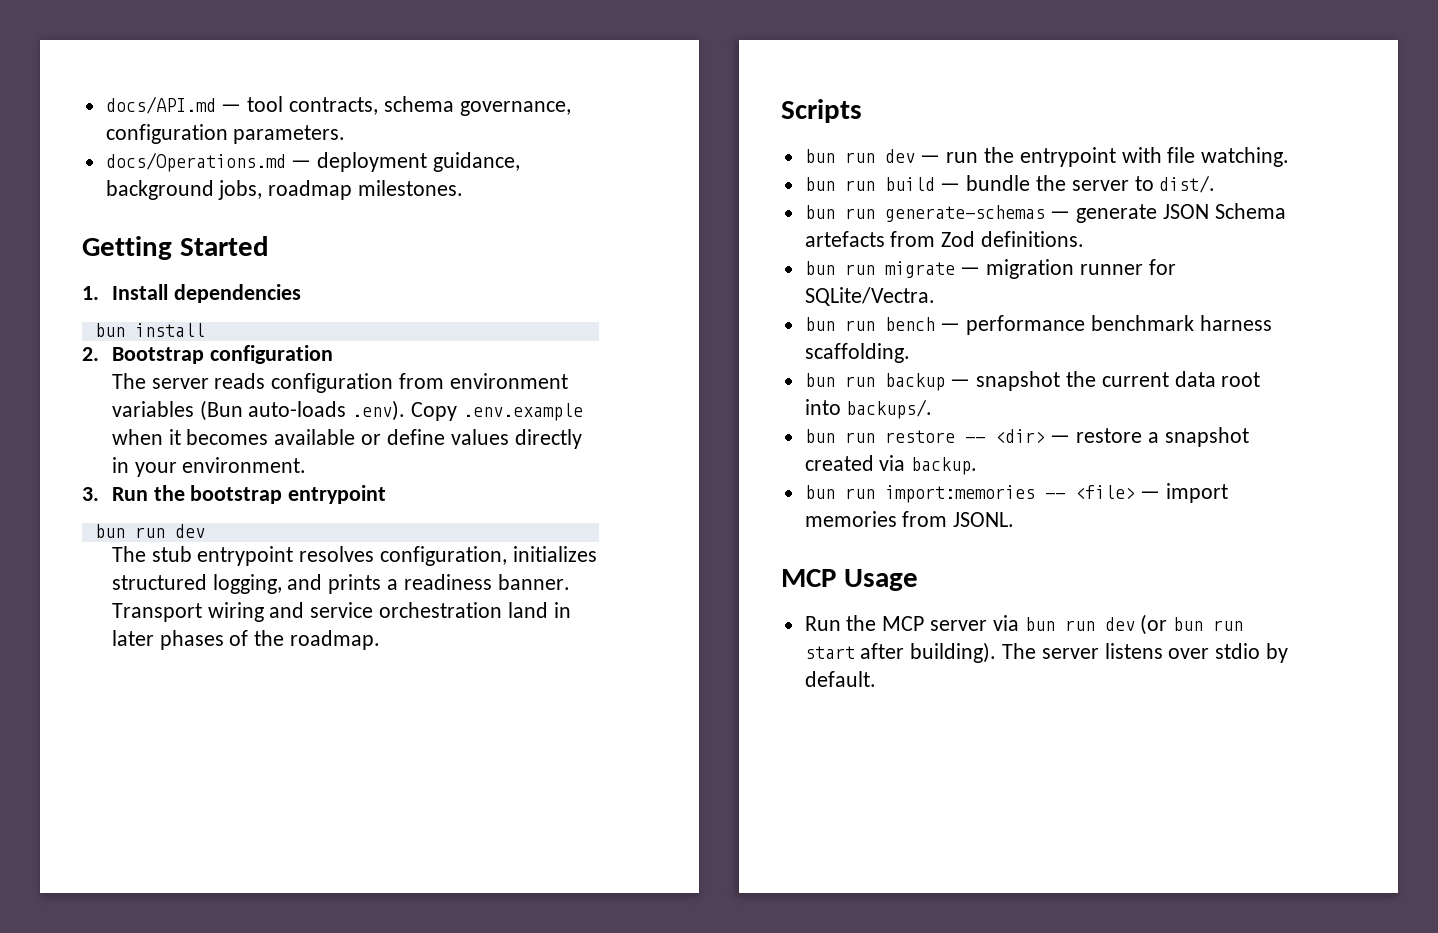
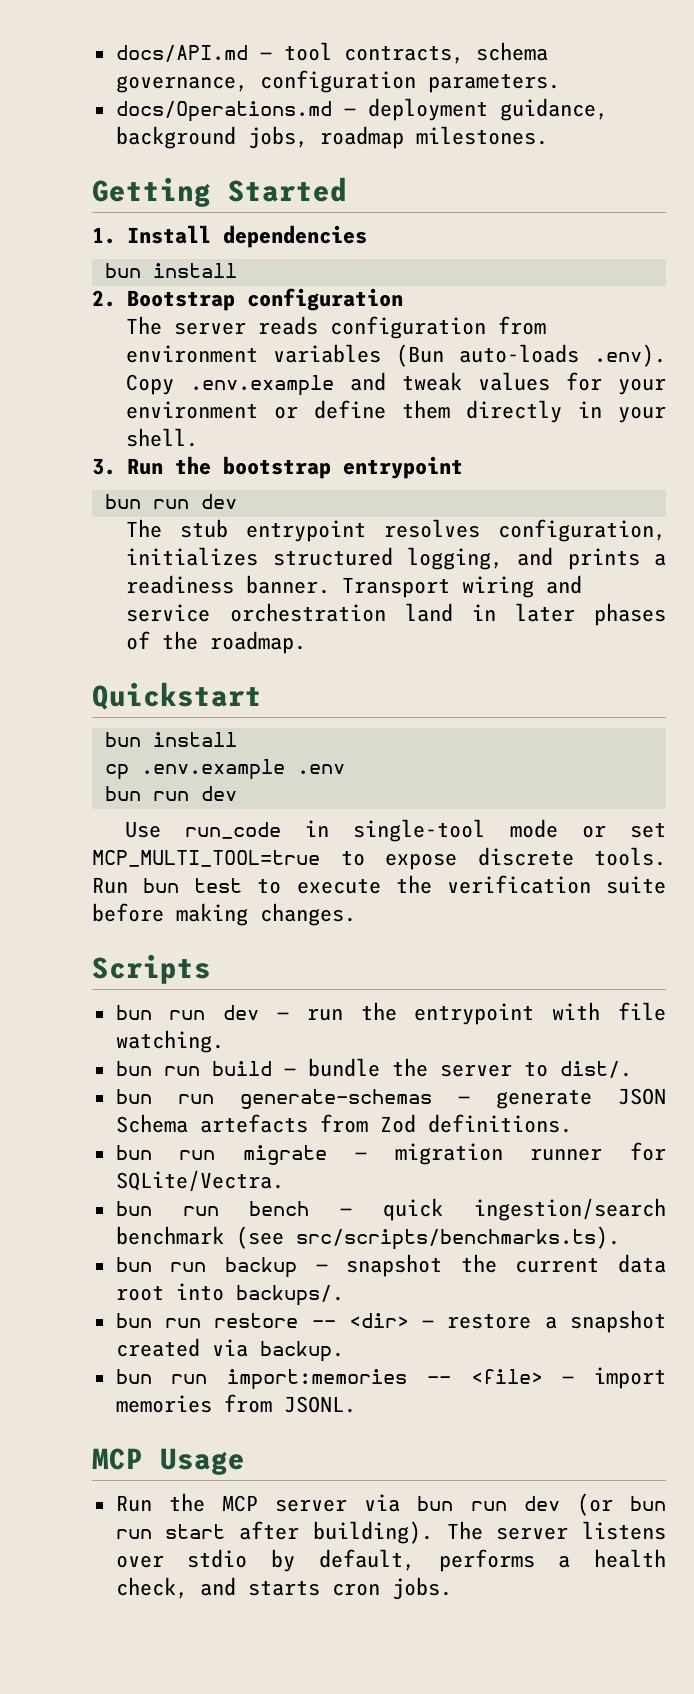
[111,429,356,445] when it becomes available -> [350,372,666,395] [126,401,259,419] and tweak values for your environment
[450,429,509,445] values -> [402,400,451,419] them
[182,457,307,473] environment. -> [126,428,199,447] shell.
(381, 640) none -> [92,682,262,710] [104,732,237,747] [104,759,345,780] [104,786,237,801] [124,819,666,842] [92,847,666,870] [92,875,666,894] [92,903,356,926] // Quickstart // bun install // cp .env.example .env // bun run dev // Use run_code in single-tool mode or set MCP_MULTI_TOOL=true to expose discrete tools. Run bun test to execute the verification suite before making changes.
[966,315,1272,335] [804,343,910,363] performance benchmark harness scaffolding. -> [383,1198,666,1221] [115,1226,620,1250] quick ingestion/search benchmark (see src/scripts/benchmarks.ts).
[804,671,876,687] default. -> [318,1549,666,1572] [115,1577,452,1600] default, performs a health check, and starts cron jobs.

